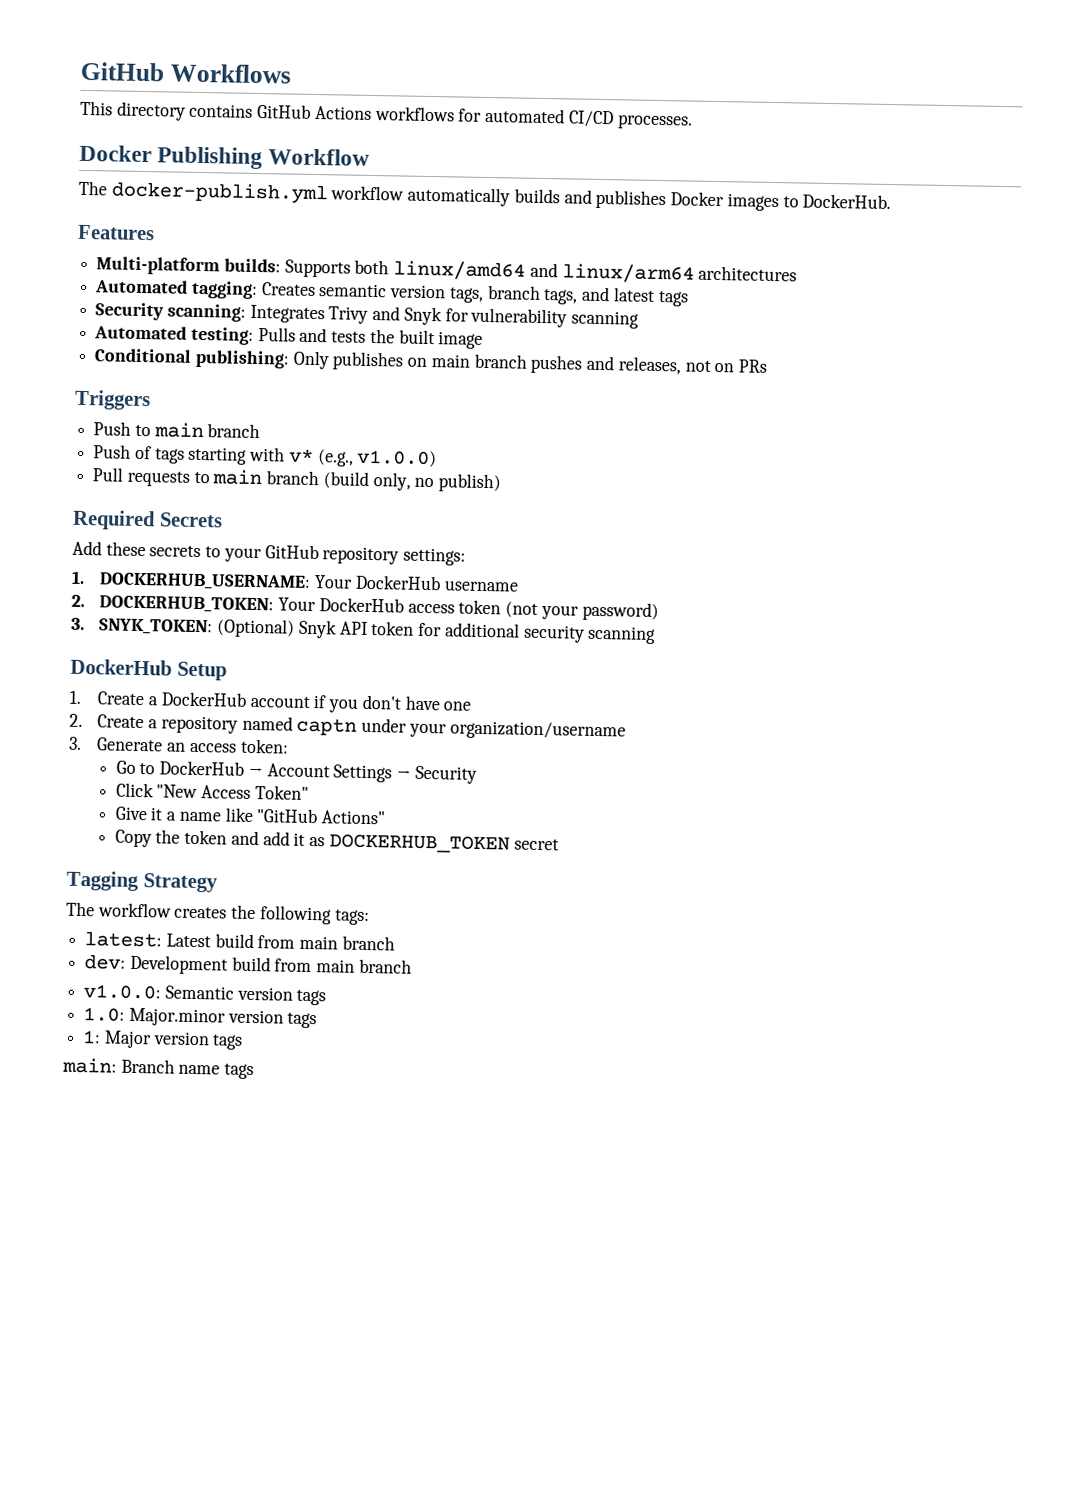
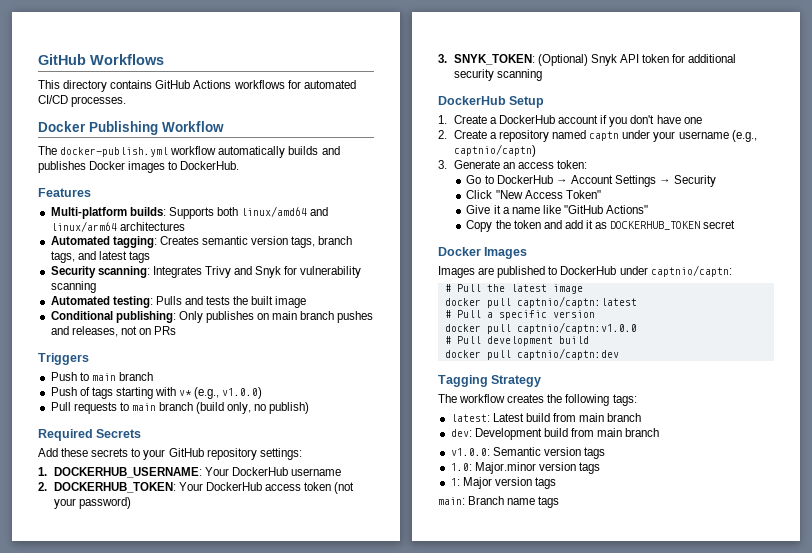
[449,720,626,741] organization/username -> [678,130,757,142] [453,144,536,157] username (e.g., captnio/captn)
(559, 844) none -> [438,247,528,259] [438,265,732,278] [444,284,583,294] [444,296,637,308] [444,310,595,320] [444,322,637,334] [444,336,589,346] [444,348,619,360] // Docker Images // Images are published to DockerHub under captnio/captn: // # Pull the latest image // docker pull captnio/captn:latest // # Pull a specific version // docker pull captnio/captn:v1.0.0 // # Pull development build // docker pull captnio/captn:dev

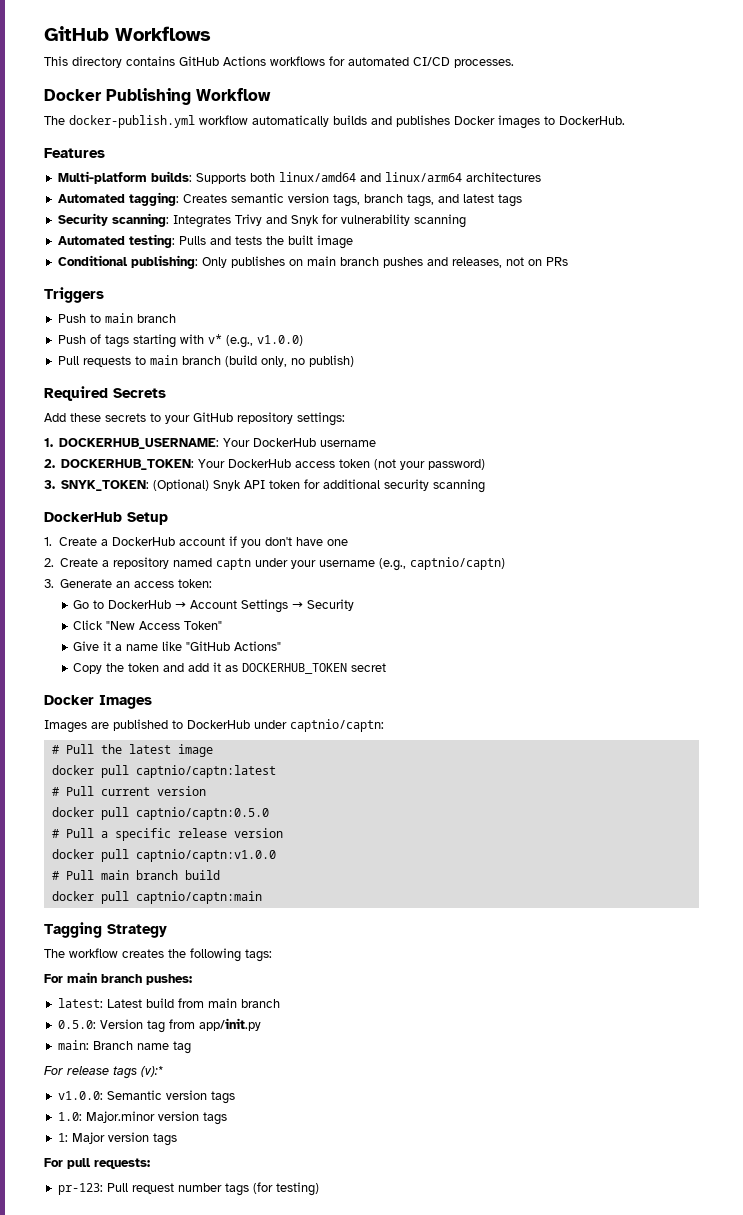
(637, 302) none -> [51,786,206,796] [51,807,269,820] // # Pull current version // docker pull captnio/captn:0.5.0
(547, 315) none -> [177,828,227,838] release
[486,336,553,346] development -> [100,870,178,880] main branch
[516,348,619,360] captnio/captn:dev -> [135,891,262,904] captnio/captn:main
(637, 400) none -> [44,972,192,985] // For main branch pushes:
[450,428,660,440] dev: Development build from main branch -> [57,1018,261,1033] [57,1040,191,1054] [44,1066,164,1079] 0.5.0: Version tag from app/init.py // main: Branch name tag // For release tags (v):*
[438,496,560,508] main: Branch name tags -> [44,1158,150,1169] [57,1182,319,1196] For pull requests: // pr-123: Pull request number tags (for testing)

